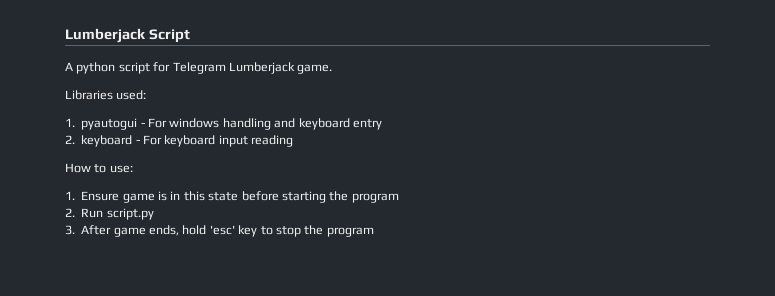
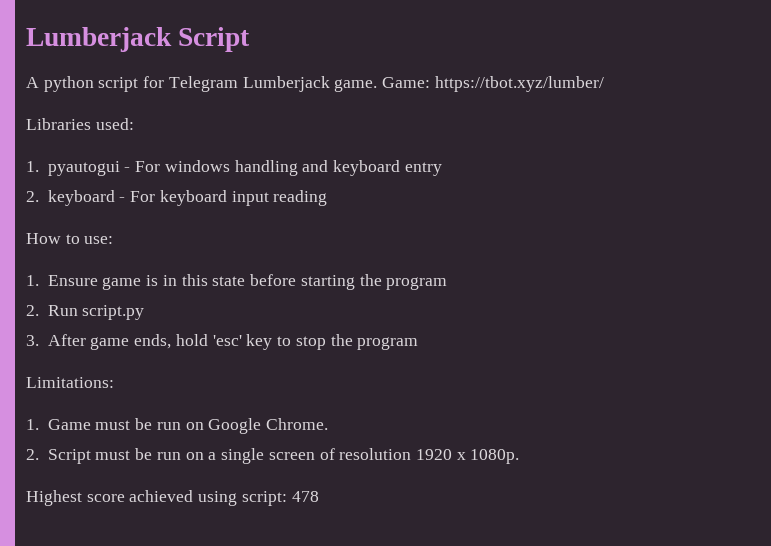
(333, 69) none -> [382,76,604,92] Game: https://tbot.xyz/lumber/
(374, 232) none -> [26,377,114,388] [26,418,329,434] [26,448,520,464] [26,490,319,506] // Limitations: // 1. Game must be run on Google Chrome. // 2. Script must be run on a single screen of resolution 1920 x 1080p. // Highest score achieved using script: 478

